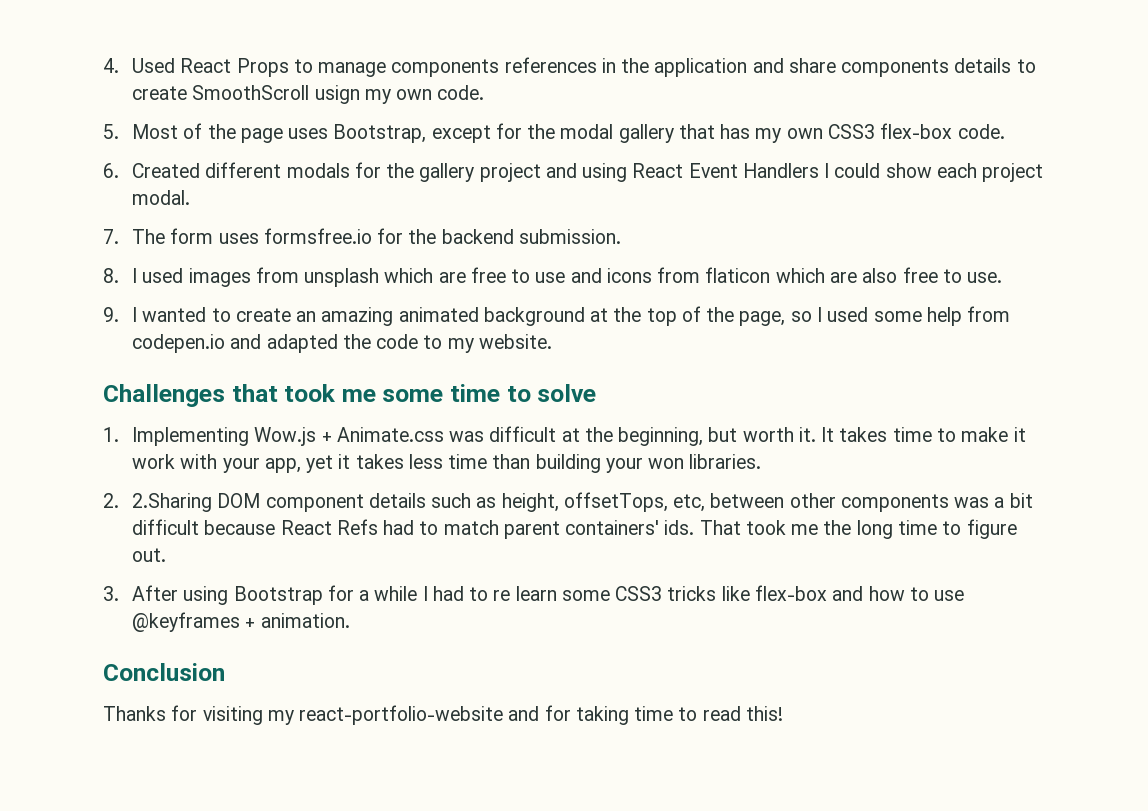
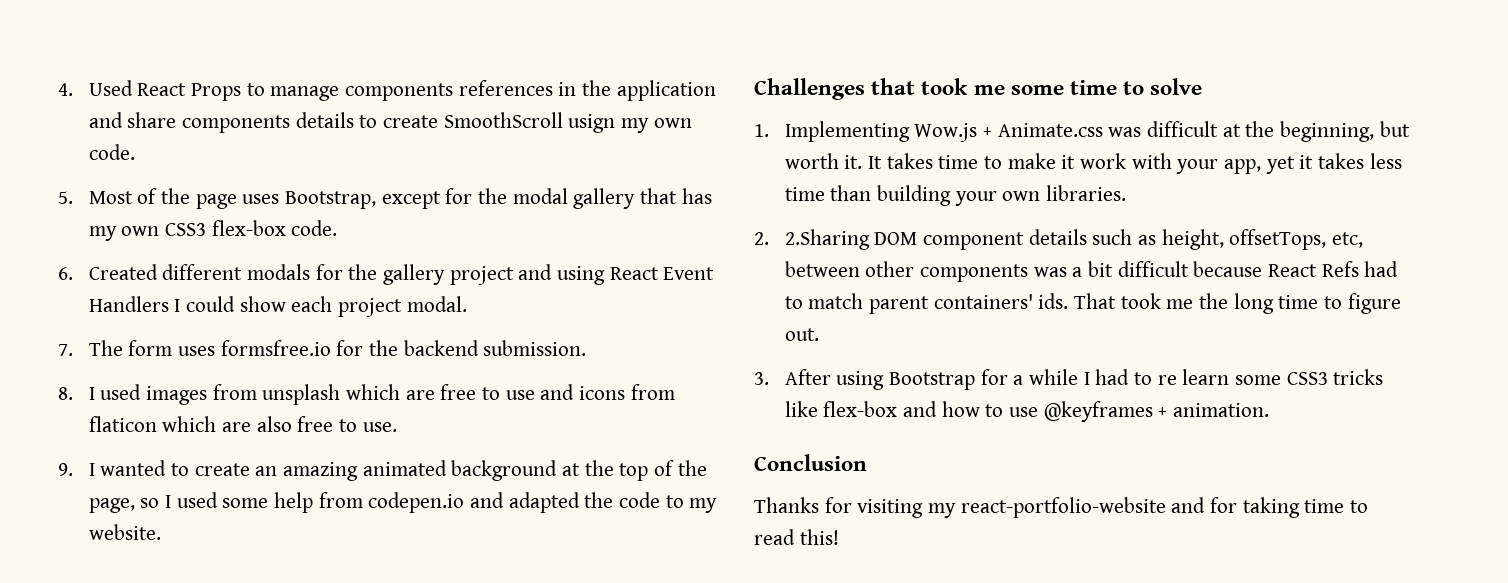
[648,458,685,469] won -> [1002,191,1041,201] own

